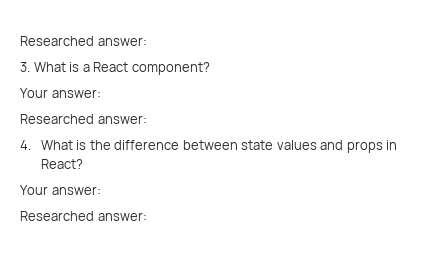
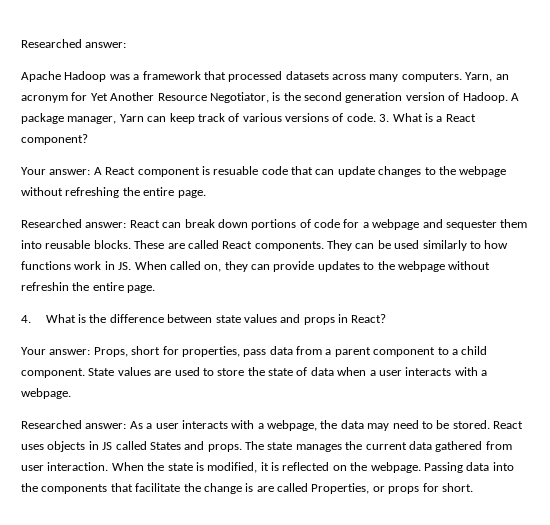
[20,36,147,46] Researched answer: // -> [21,39,127,48] [21,71,509,82] [21,92,519,103] [21,113,376,124] Researched answer: // Apache Hadoop was a framework that processed datasets across many computers. Yarn, an acronym for Yet Another Resource Negotiator, is the second generation version of Hadoop. A package manager, Yarn can keep track of various versions of code.
[20,114,147,124] // Researched answer: -> [93,166,507,177] [21,187,206,198] [21,219,528,230] [21,240,509,251] [21,261,491,272] [21,282,156,293] A React component is resuable code that can update changes to the webpage without refreshing the entire page. // Researched answer: React can break down portions of code for a webpage and sequester them into reusable blocks. These are called React components. They can be used similarly to how functions work in JS. When called on, they can provide updates to the webpage without refreshin the entire page.
[20,211,147,221] // Researched answer: -> [93,346,488,357] [21,367,487,378] [21,388,71,399] [21,420,523,431] [21,441,512,452] [21,462,514,473] [21,483,473,494] Props, short for properties, pass data from a parent component to a child component. State values are used to store the state of data when a user interacts with a webpage. // Researched answer: As a user interacts with a webpage, the data may need to be stored. React uses objects in JS called States and props. The state manages the current data gathered from user interaction. When the state is modified, it is reflected on the webpage. Passing data into the components that facilitate the change is are called Properties, or props for short.

